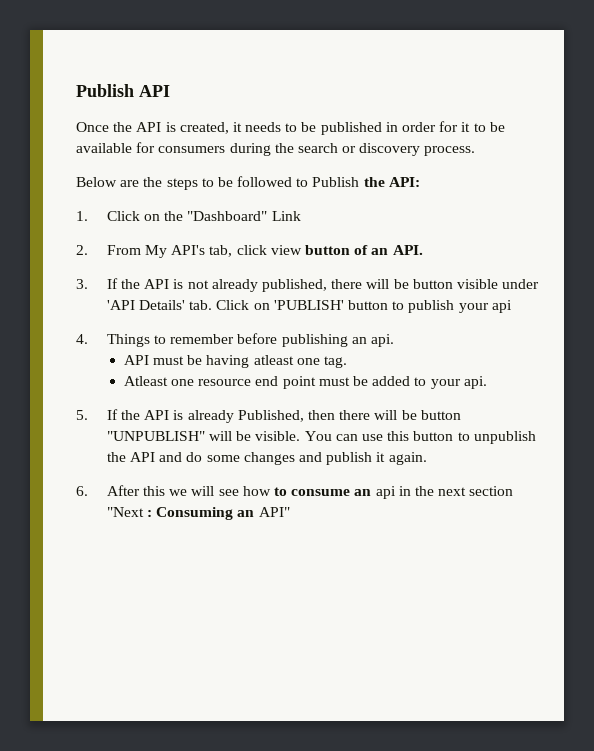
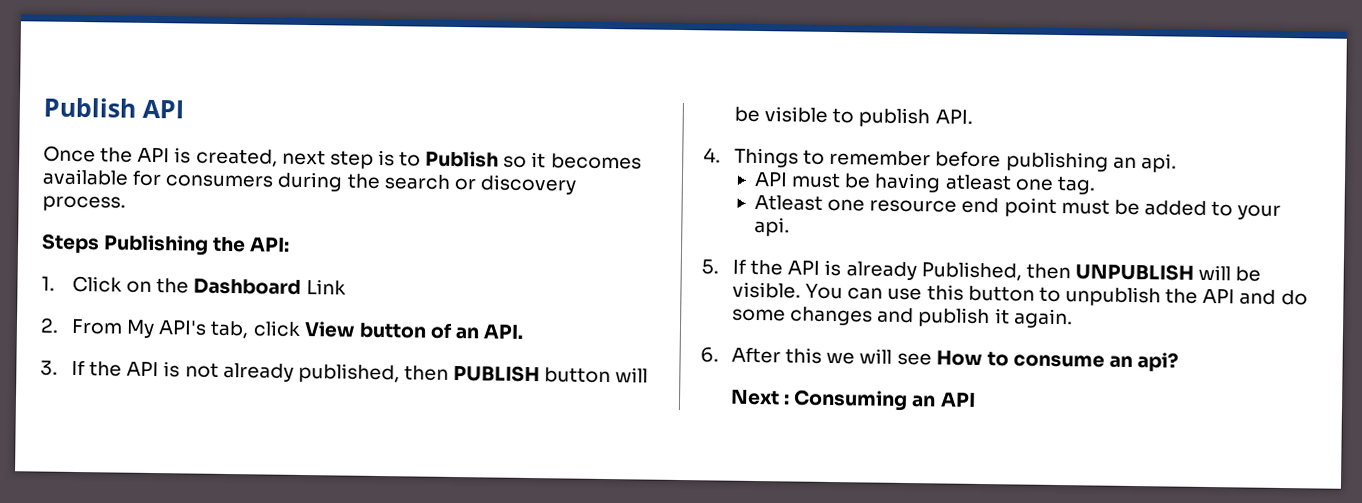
[232,121,505,135] it needs to be published in order for it to be -> [281,149,642,170] next step is to Publish so it becomes
[76,176,360,190] Below are the steps to be followed to Publish -> [41,233,210,256] Steps Publishing
[187,211,268,221] "Dashboard" -> [193,278,302,295] Dashboard
[270,245,302,255] view -> [303,321,356,338] View
[331,279,540,289] [106,300,512,313] there will be button visible under 'API Details' tab. Click on 'PUBLISH' button to publish your api -> [403,364,649,384] [734,106,973,128] then PUBLISH button will be visible to publish API.
[339,410,461,420] [106,431,205,441] there will be button "UNPUBLISH" -> [1074,263,1194,281] UNPUBLISH
[242,486,271,496] how -> [935,350,983,367] How
[375,486,514,499] [106,507,144,517] api in the next section "Next -> [1137,352,1180,372] [730,389,781,406] api? // Next
[258,507,290,517] API" -> [939,392,976,407] API

